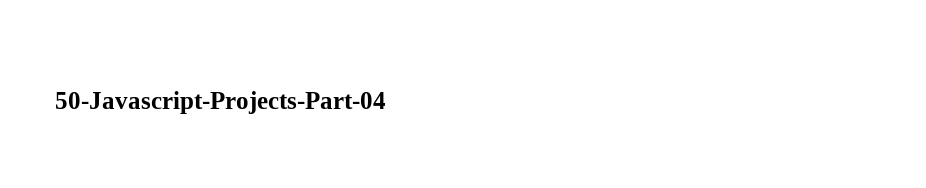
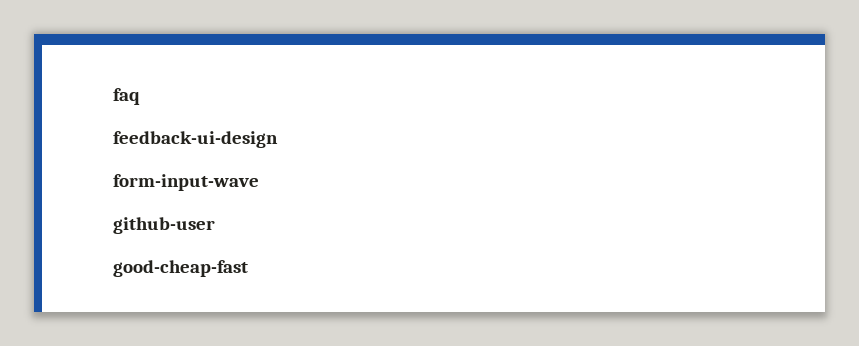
[55,91,386,114] 50-Javascript-Projects-Part-04 -> [113,88,140,105] [113,131,278,148] [113,174,259,191] [113,217,215,234] [113,260,248,277] faq // feedback-ui-design // form-input-wave // github-user // good-cheap-fast

